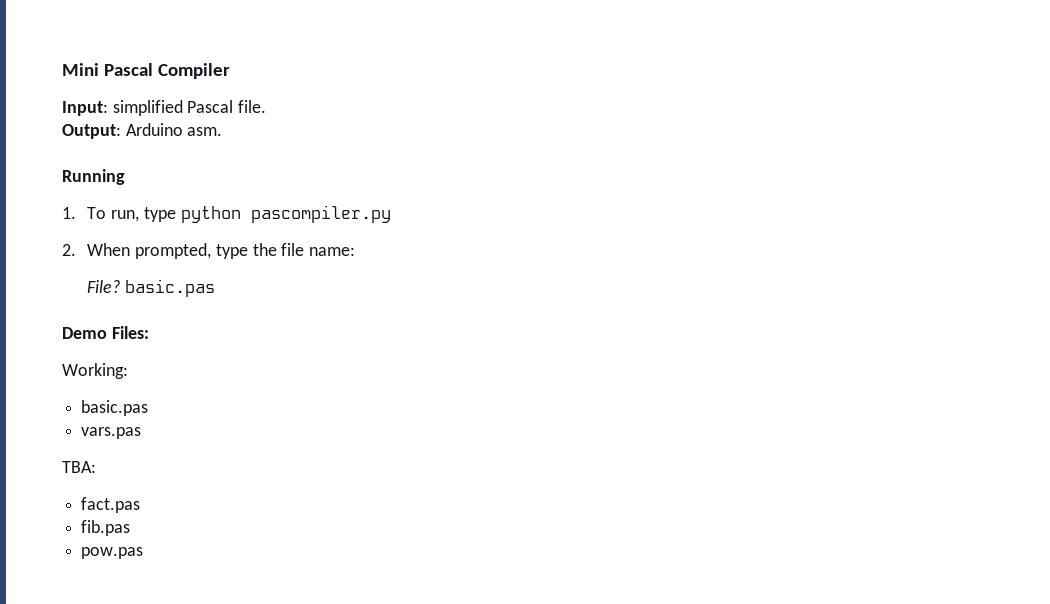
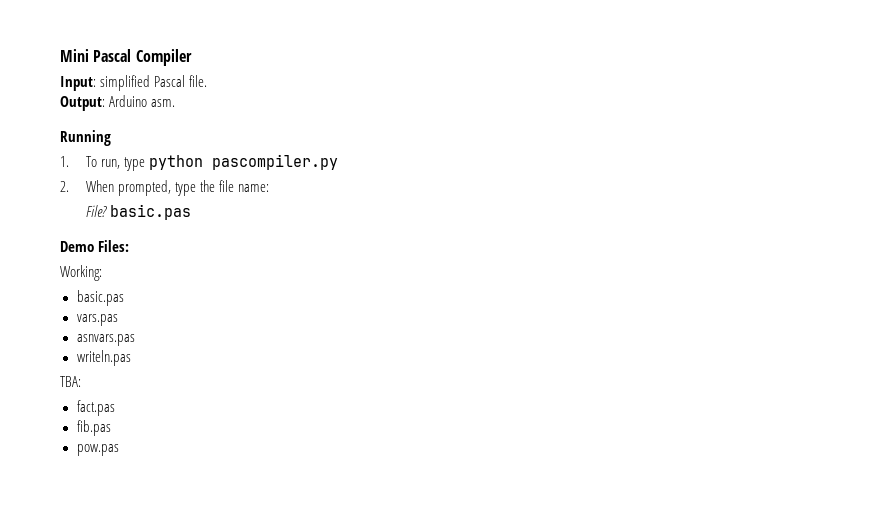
(142, 433) none -> [76,334,135,346] [76,350,131,366] // asnvars.pas // writeln.pas

